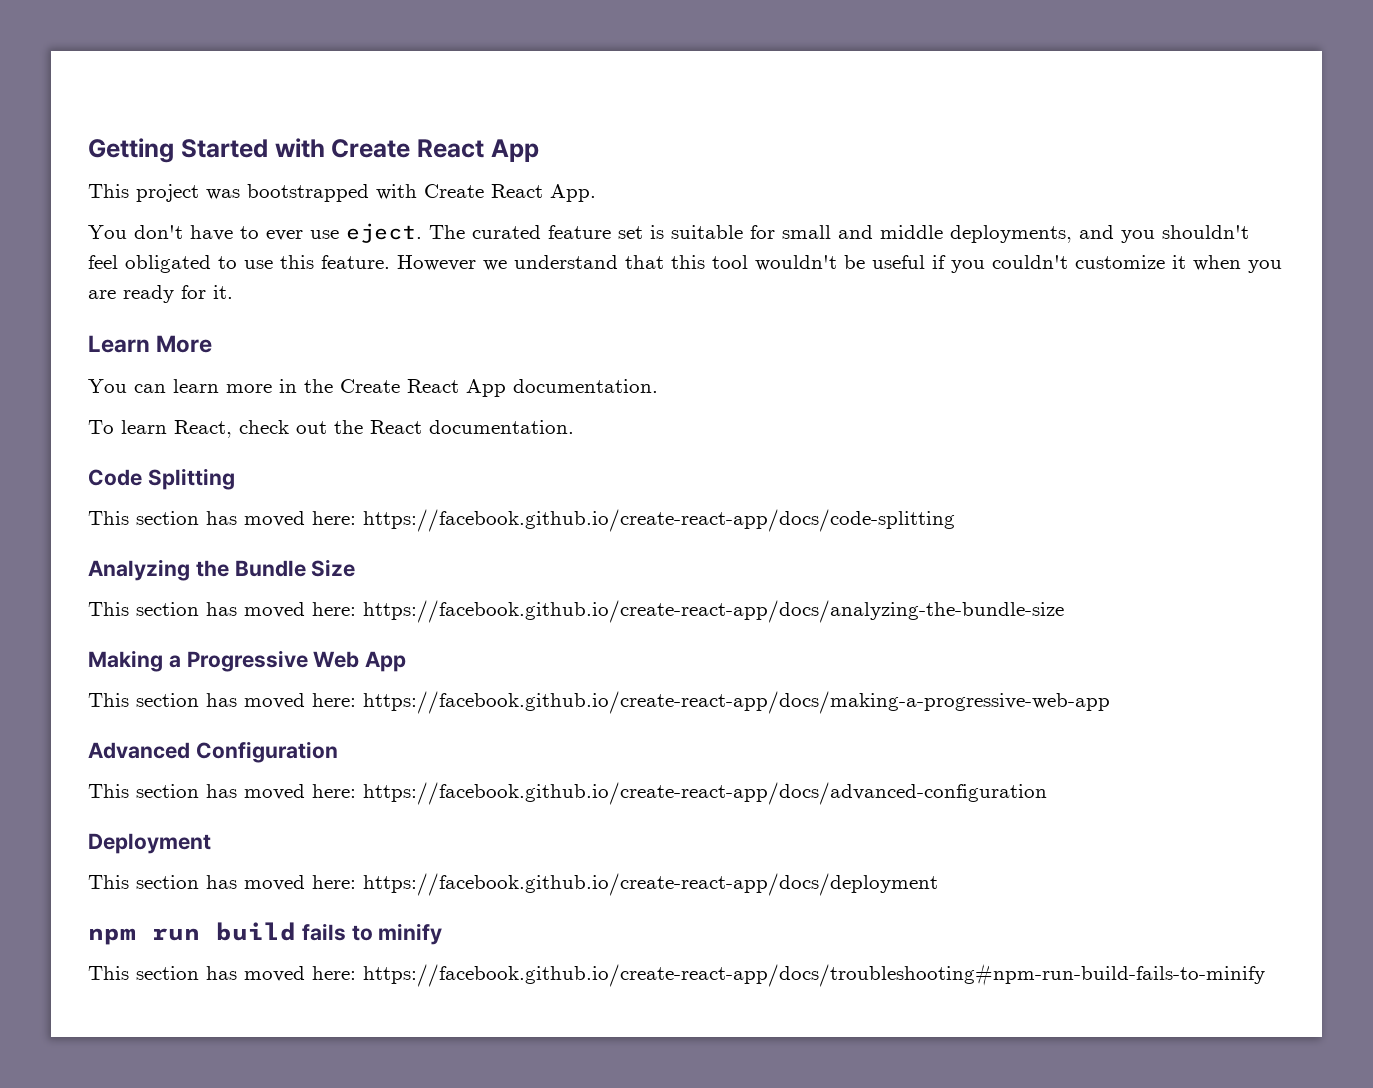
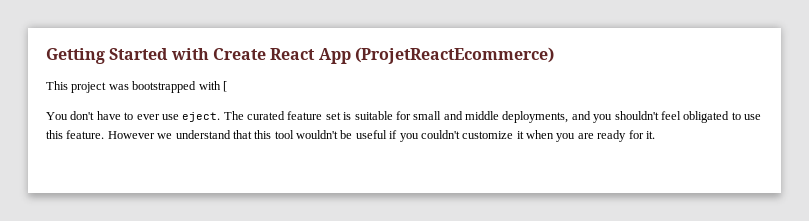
(539, 150) none -> [354,47,554,64] (ProjetReactEcommerce)
[424,184,596,202] Create React App. -> [222,81,227,92] [
[88,335,213,353] [88,379,658,397] [88,420,574,438] [88,468,235,490] [88,509,955,532] [88,559,356,581] [88,600,1064,623] [88,650,407,672] [88,691,1110,714] [88,741,338,763] [88,782,1047,805] [88,833,211,854] [88,873,938,896] [88,922,443,945] [88,963,1265,987] // Learn More // You can learn more in the Create React App documentation. // To learn React, check out the React documentation. // Code Splitting // This section has moved here: https://facebook.github.io/create-react-app/docs/code-splitting // Analyzing the Bundle Size // This section has moved here: https://facebook.github.io/create-react-app/docs/analyzing-the-bundle-size // Making a Progressive Web App // This section has moved here: https://facebook.github.io/create-react-app/docs/making-a-progressive-web-app // Advanced Configuration // This section has moved here: https://facebook.github.io/create-react-app/docs/advanced-configuration // Deployment // This section has moved here: https://facebook.github.io/create-react-app/docs/deployment // npm run build fails to minify // This section has moved here: https://facebook.github.io/create-react-app/docs/troubleshooting#npm-run-build-fails-to-minify -> (655, 135) none

